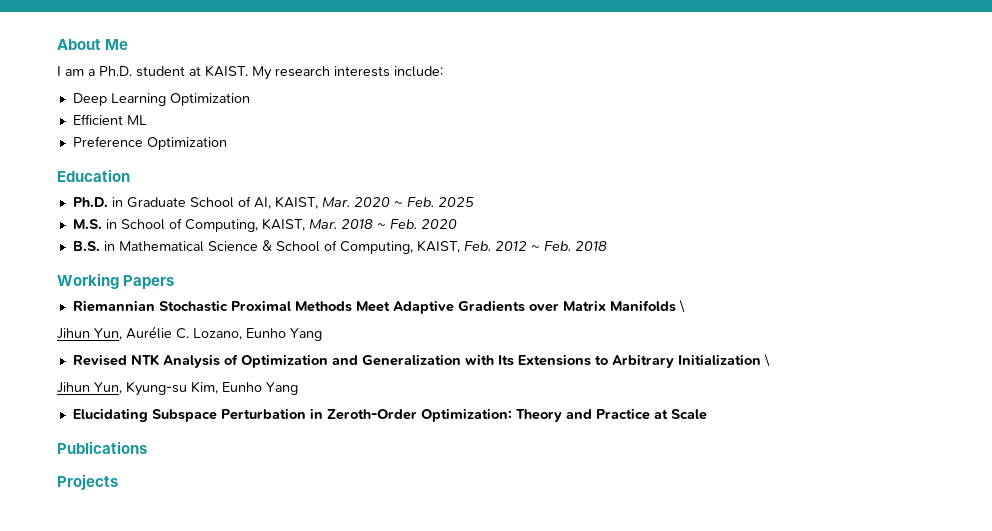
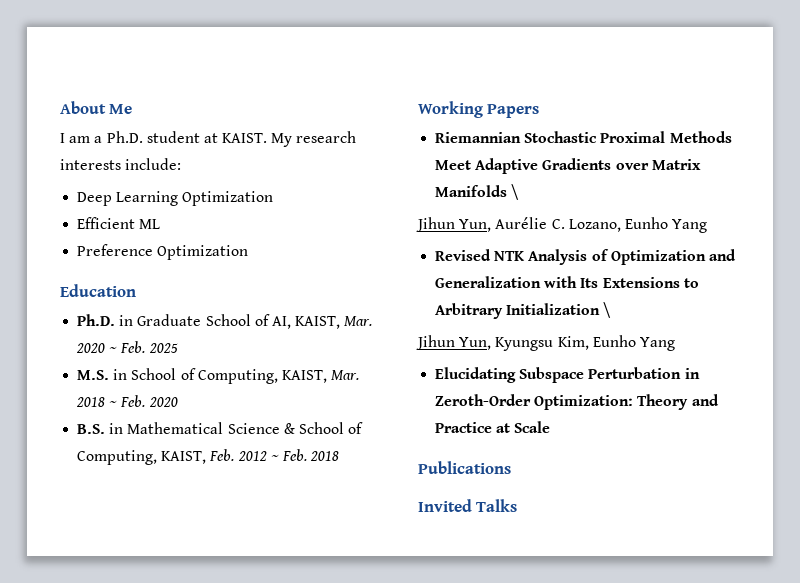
[126,381,187,396] Kyung-su -> [495,337,554,351] Kyungsu
[57,474,118,490] Projects -> [418,499,518,512] Invited Talks

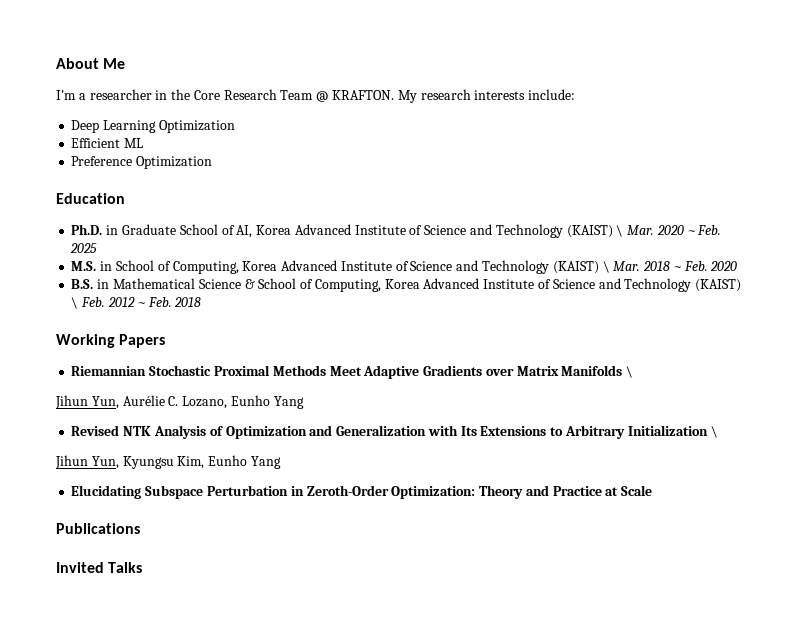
[60,131,268,143] I am a Ph.D. student at KAIST. -> [56,89,395,102] I'm a researcher in the Core Research Team @ KRAFTON.
[295,316,341,329] KAIST, -> [256,224,624,238] Korea Advanced Institute of Science and Technology (KAIST) \
[281,370,327,383] KAIST, -> [242,260,610,274] Korea Advanced Institute of Science and Technology (KAIST) \
[161,451,207,464] KAIST, -> [384,278,742,292] [71,297,79,309] Korea Advanced Institute of Science and Technology (KAIST) \

